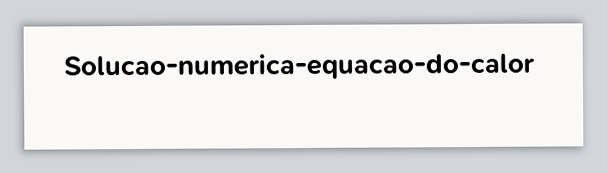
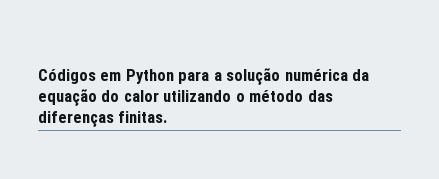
[63,52,535,81] Solucao-numerica-equacao-do-calor -> [38,68,370,85] [38,89,333,106] [38,111,168,127] Códigos em Python para a solução numérica da equação do calor utilizando o método das diferenças finitas.

